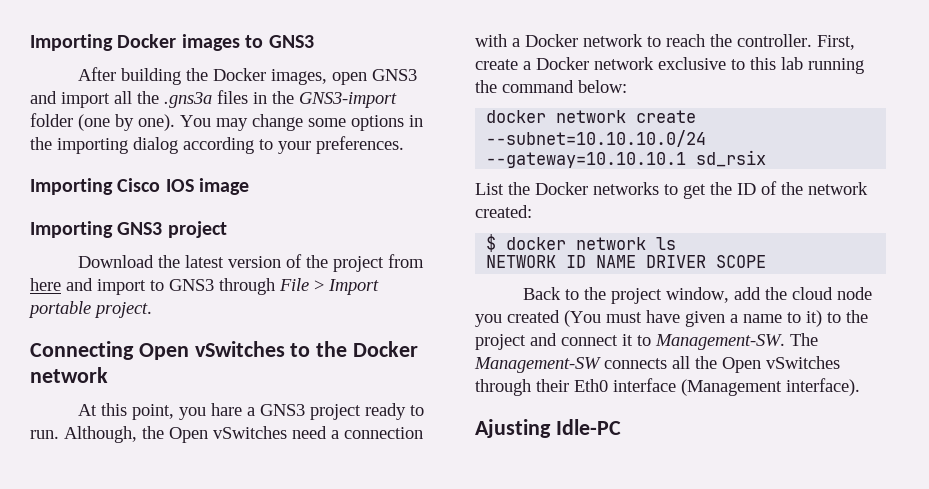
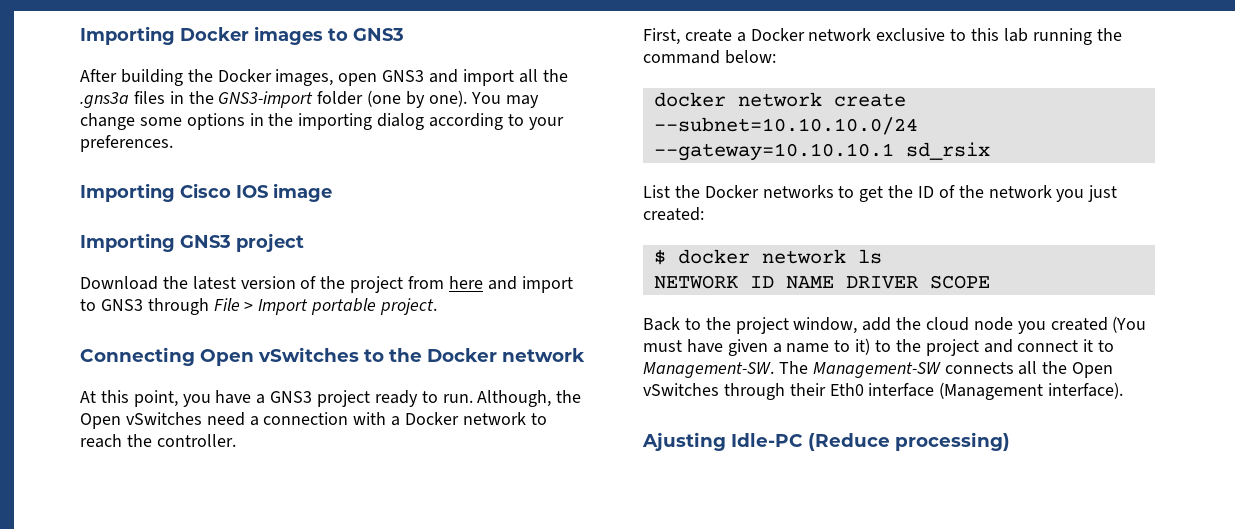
[210,403,242,416] hare -> [215,390,252,404] have
(812, 40) none -> (236, 440) //
(868, 188) none -> [1056,185,1118,202] you just
(621, 427) none -> [808,432,1010,451] (Reduce processing)

